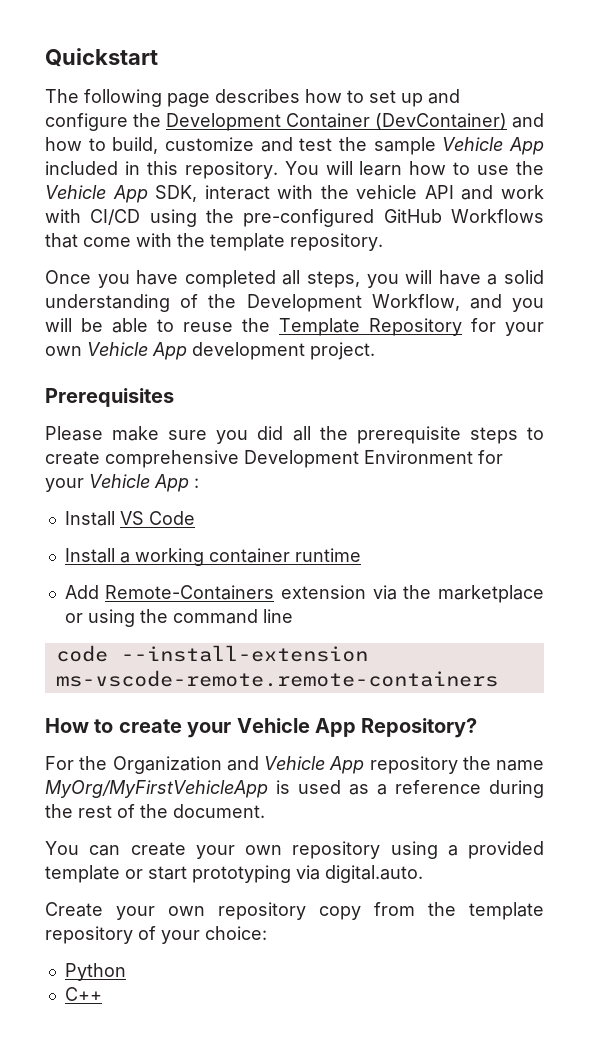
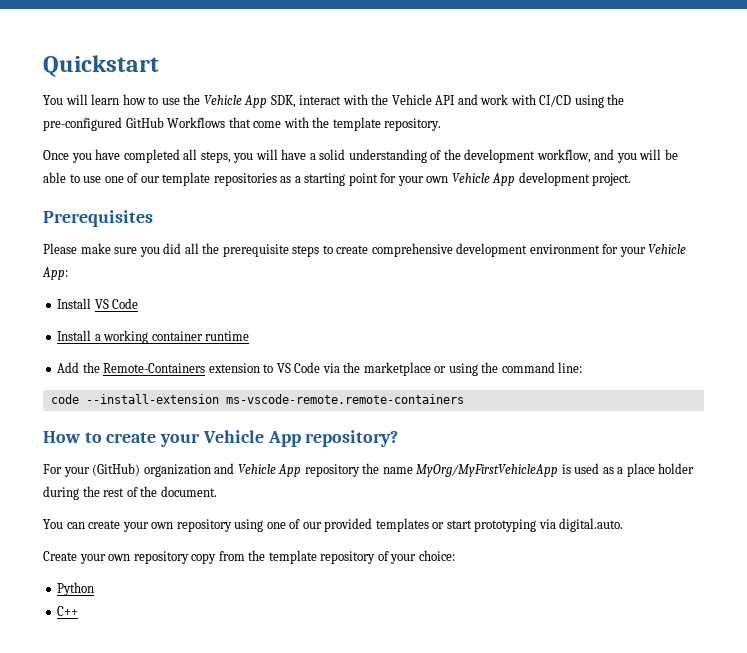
[45,89,460,107] [45,113,544,131] [45,137,544,155] [45,161,278,179] The following page describes how to set up and configure the Development Container (DevContainer) and how to build, customize and test the sample Vehicle App included in this repository. -> (159, 66) none
[356,185,418,199] vehicle -> [391,94,432,105] Vehicle
[246,294,460,312] Development Workflow, -> [464,149,591,163] development workflow,
[183,318,462,336] reuse the Template Repository -> [83,172,378,186] use one of our template repositories as a starting point
[244,450,473,468] Development Environment -> [456,243,600,257] development environment
[154,474,199,492] App : -> [42,267,68,280] App:
(99, 592) none -> [82,362,100,373] the
(367, 592) none -> [263,362,321,373] to VS Code
[262,609,293,623] line -> [558,362,583,373] line:
[361,718,478,738] Repository? -> [305,430,399,447] repository?
[79,756,222,774] the Organization -> [63,463,211,477] your (GitHub) organization
[395,780,481,794] reference -> [626,463,695,477] place holder
[447,841,544,859] [45,865,120,883] a provided template -> [266,518,429,532] one of our provided templates

